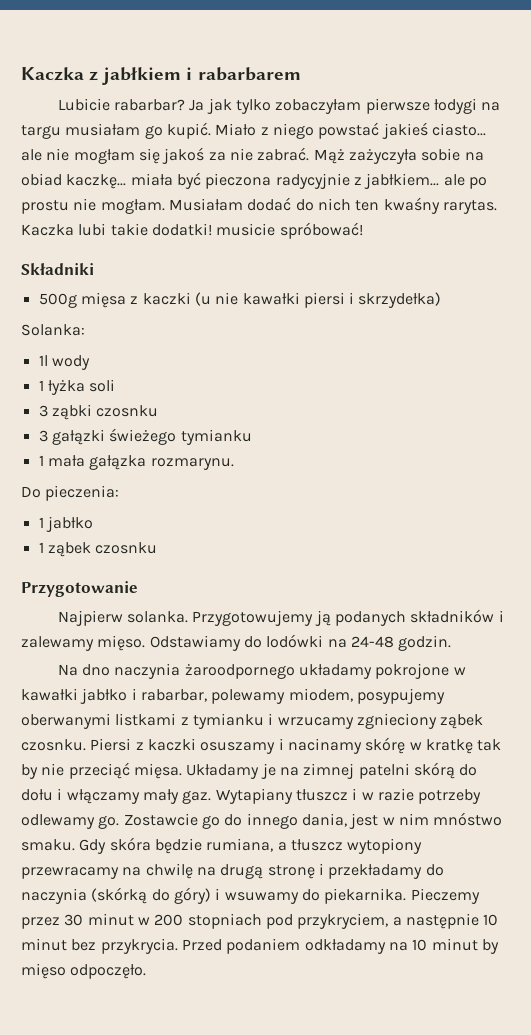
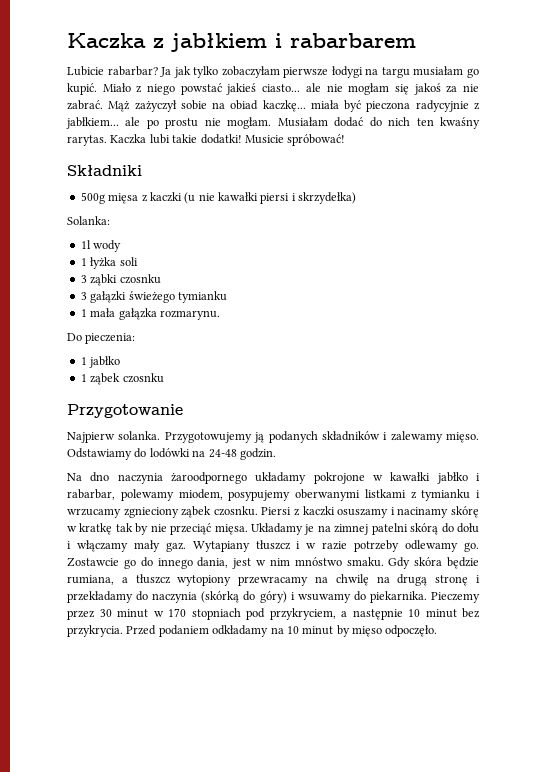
[348,149,417,164] zażyczyła -> [134,100,177,112] zażyczył
[216,223,276,236] musicie -> [244,135,284,144] Musicie
[154,914,184,926] 200 -> [168,608,186,617] 170

